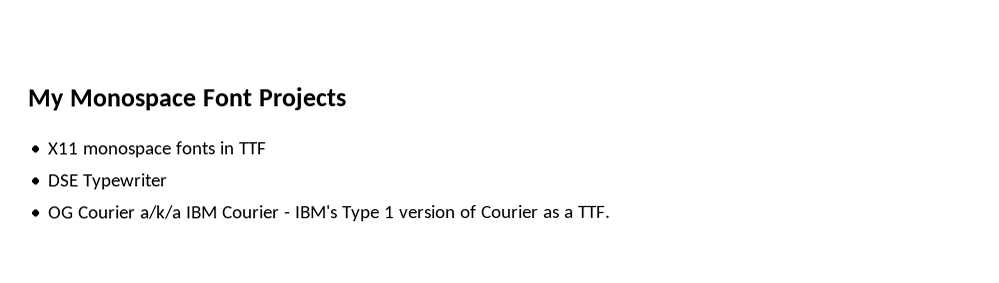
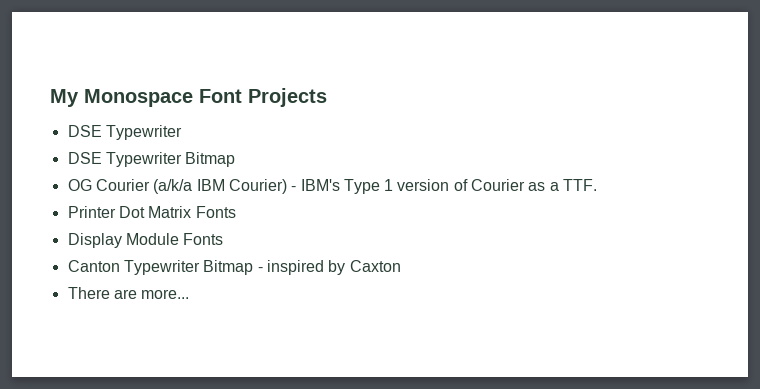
[48,141,268,158] [48,173,169,190] X11 monospace fonts in TTF // DSE Typewriter -> [67,125,182,140] [67,152,236,167] DSE Typewriter // DSE Typewriter Bitmap
[140,205,281,220] a/k/a IBM Courier -> [153,179,287,194] (a/k/a IBM Courier)
(612, 211) none -> [67,206,236,218] [67,233,224,248] [67,260,401,275] [67,287,190,299] // Printer Dot Matrix Fonts // Display Module Fonts // Canton Typewriter Bitmap - inspired by Caxton // There are more...

